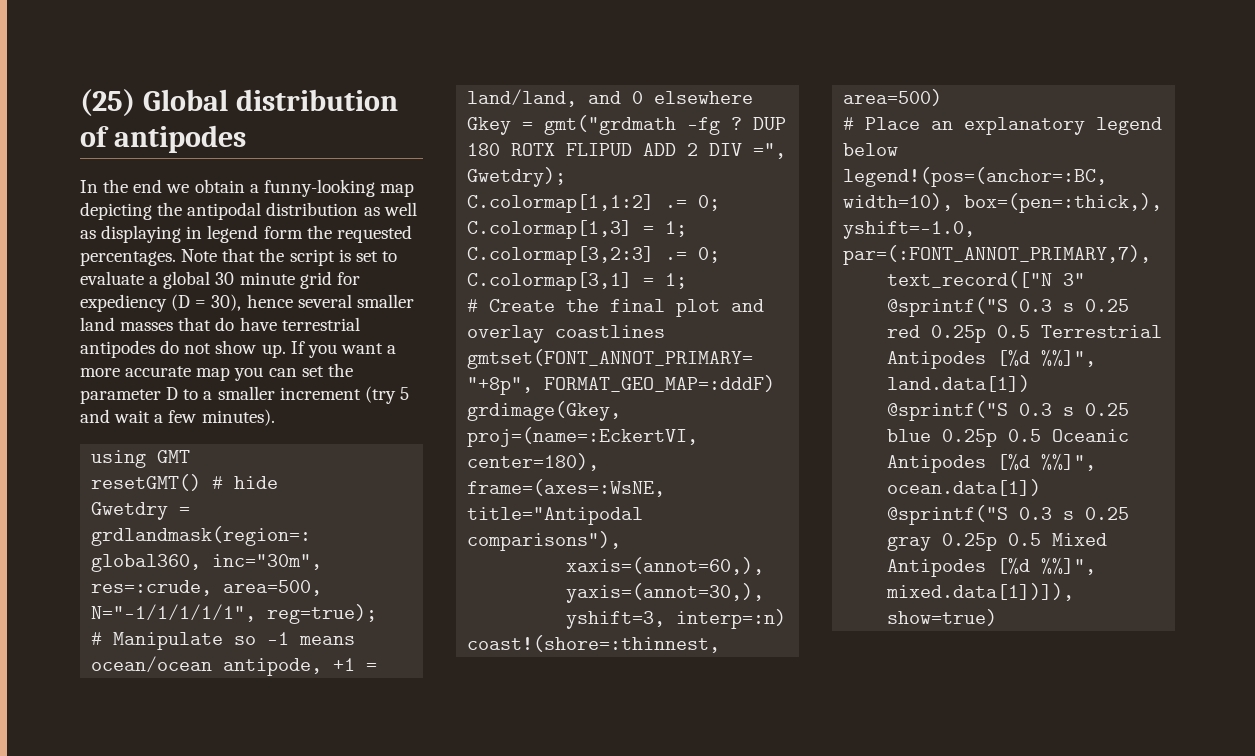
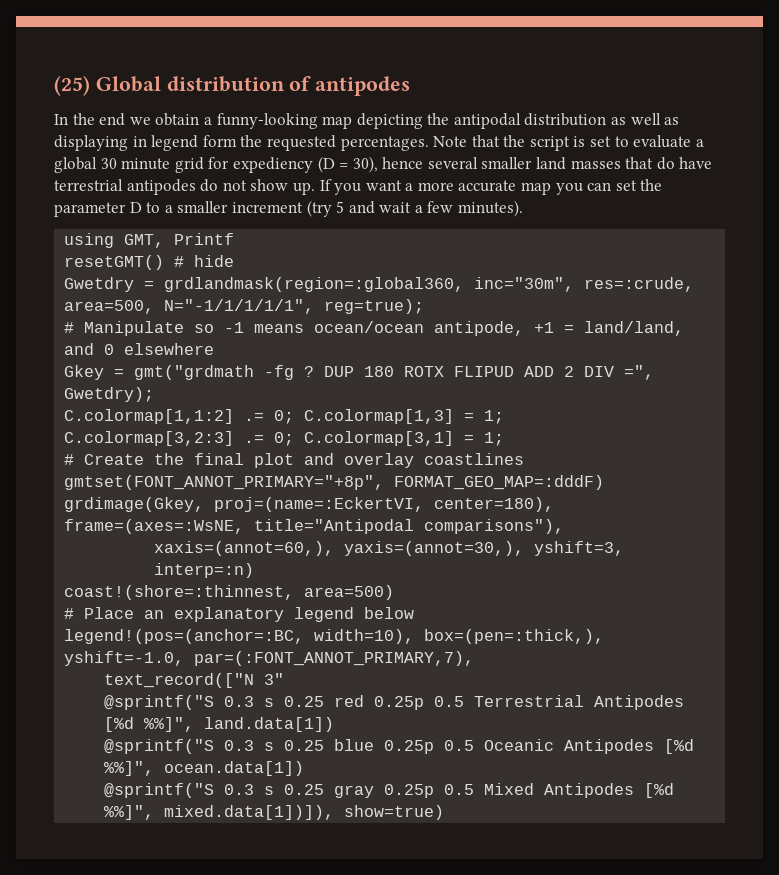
[157,450,191,463] GMT -> [124,233,235,248] GMT, Printf

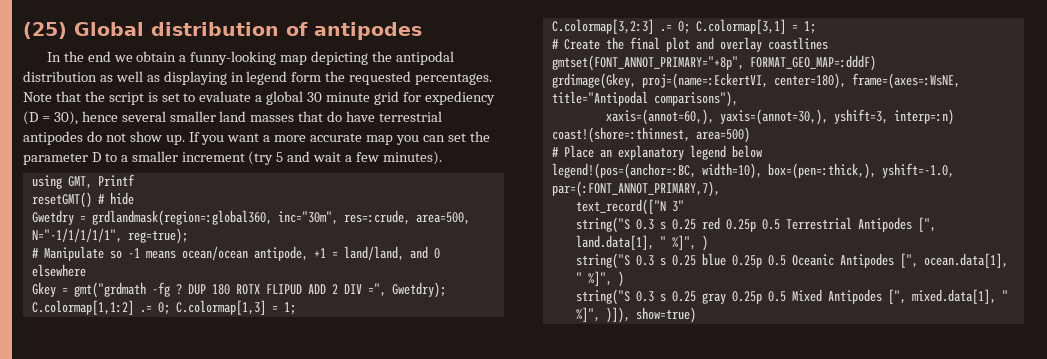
[104,695,215,710] @sprintf("S -> [575,217,630,233] string("S
[104,717,335,732] [104,739,215,754] [%d %%]", land.data[1]) // @sprintf("S -> [917,217,936,232] [575,235,708,251] [575,253,630,269] [", land.data[1], " %]", ) // string("S
[664,739,695,754] [104,761,305,776] [104,783,215,798] [%d %%]", ocean.data[1]) // @sprintf("S -> [899,253,1008,268] [575,271,624,287] [575,289,630,305] [", ocean.data[1], " %]", ) // string("S
[644,783,675,798] [104,805,335,820] [%d %%]", mixed.data[1])]), -> [887,289,1008,304] [575,307,630,323] [", mixed.data[1], " %]", )]),

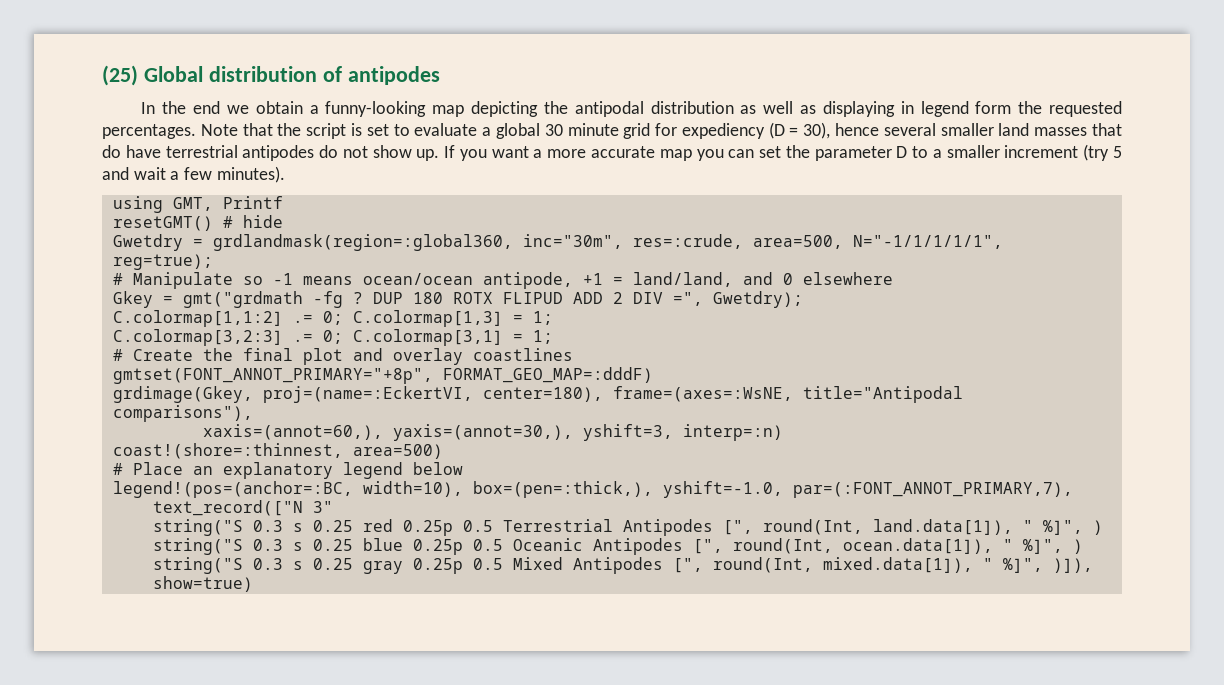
[575,235,654,250] land.data[1], -> [762,519,1013,535] round(Int, land.data[1]),
[923,253,1008,268] ocean.data[1], -> [732,538,993,554] round(Int, ocean.data[1]),
[911,289,996,304] mixed.data[1], -> [712,557,973,573] round(Int, mixed.data[1]),

